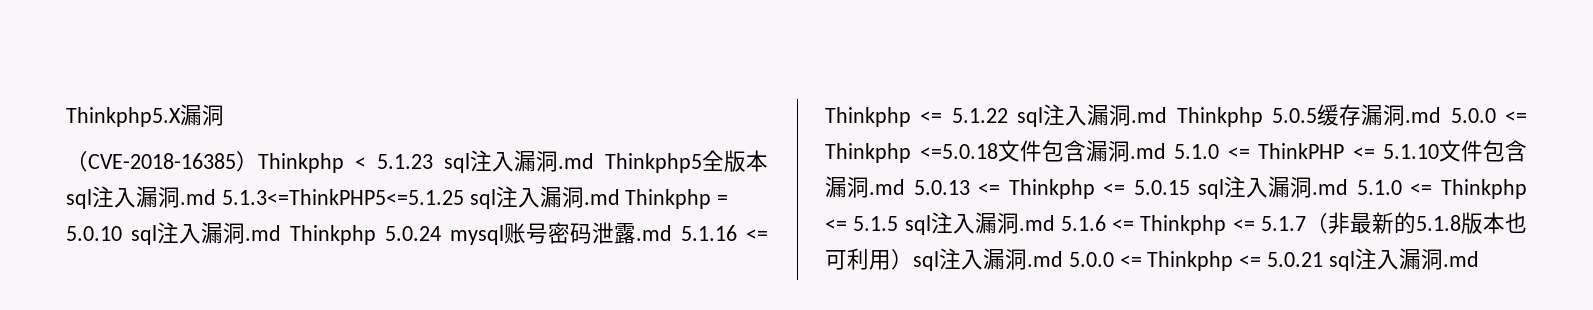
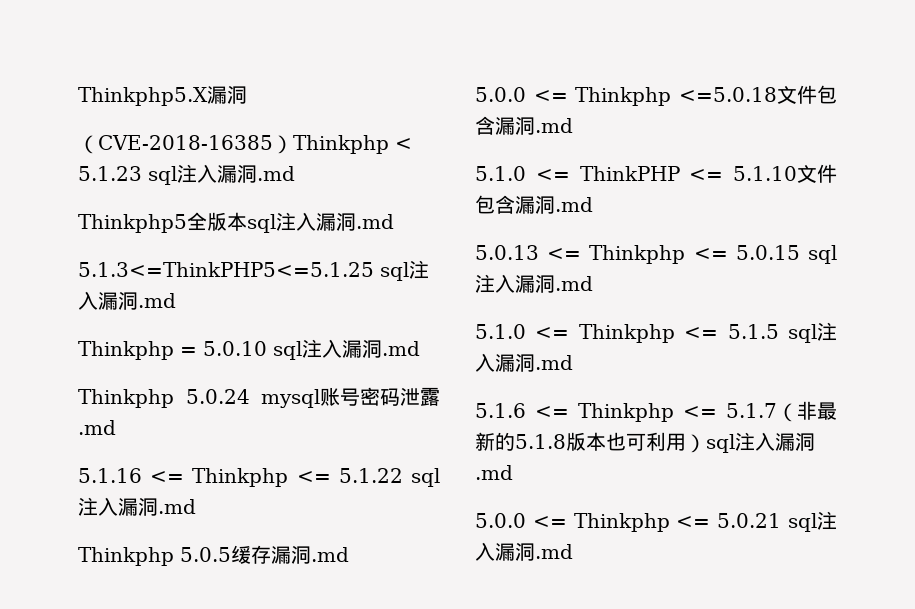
(594, 161) none -> (295, 173) //
(216, 197) none -> (394, 221) //
(620, 197) none -> (176, 300) //
(281, 233) none -> (420, 348) //
(672, 233) none -> (116, 427) //
(1168, 115) none -> (196, 506) //
(1442, 115) none -> (349, 554) //
(1166, 151) none -> (573, 125) //
(905, 187) none -> (593, 204) //
(1349, 187) none -> (593, 283) //
(1055, 223) none -> (573, 362) //
(1063, 259) none -> (513, 472) //

